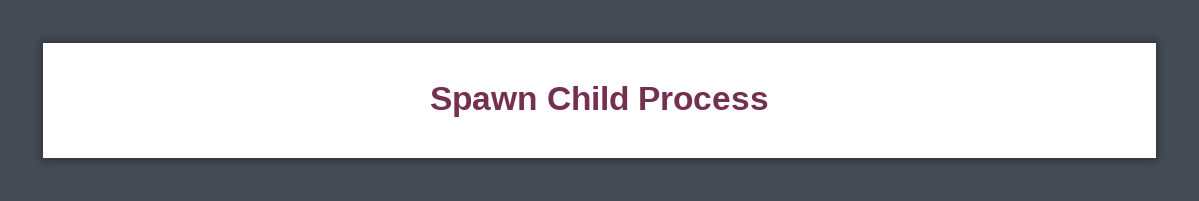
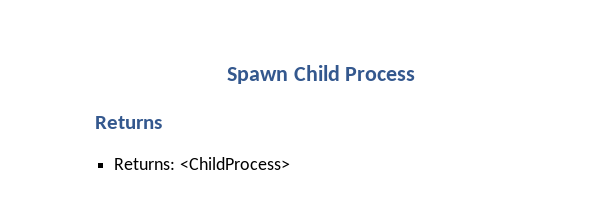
(769, 98) none -> [95,116,162,129] [114,157,290,170] // Returns // Returns: <ChildProcess>

